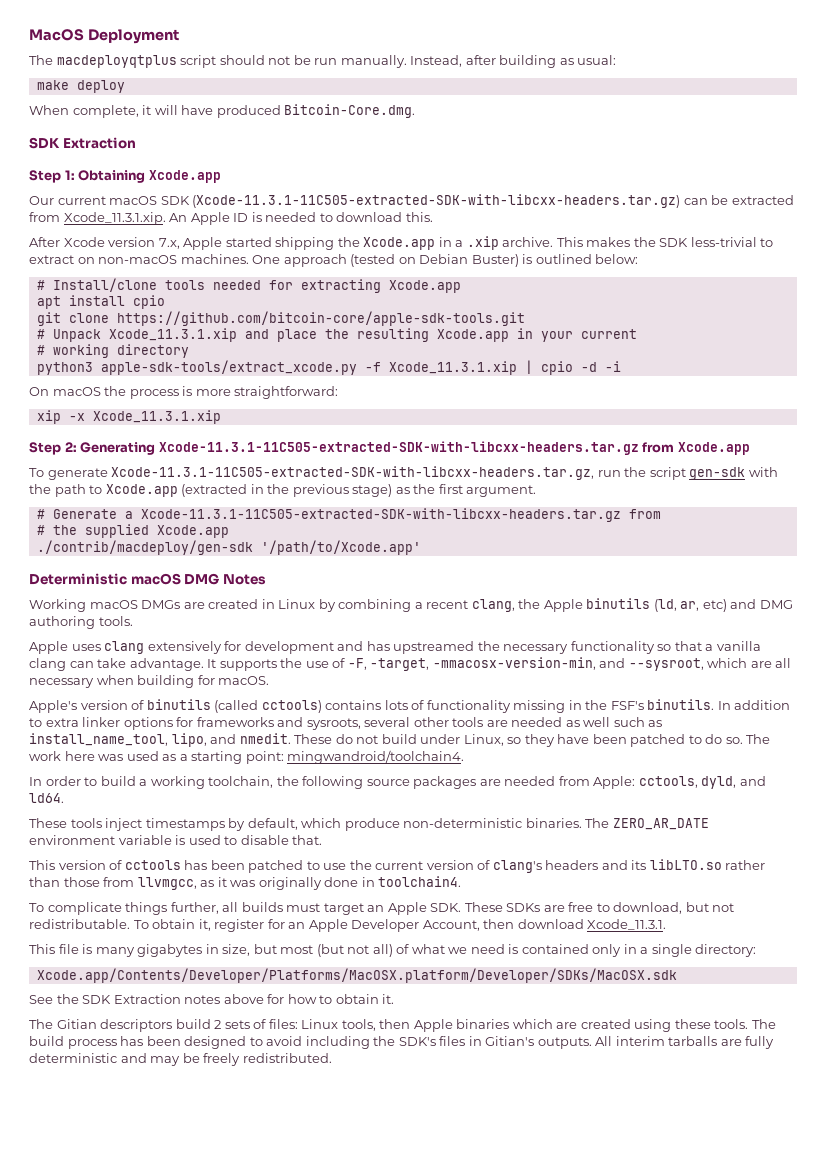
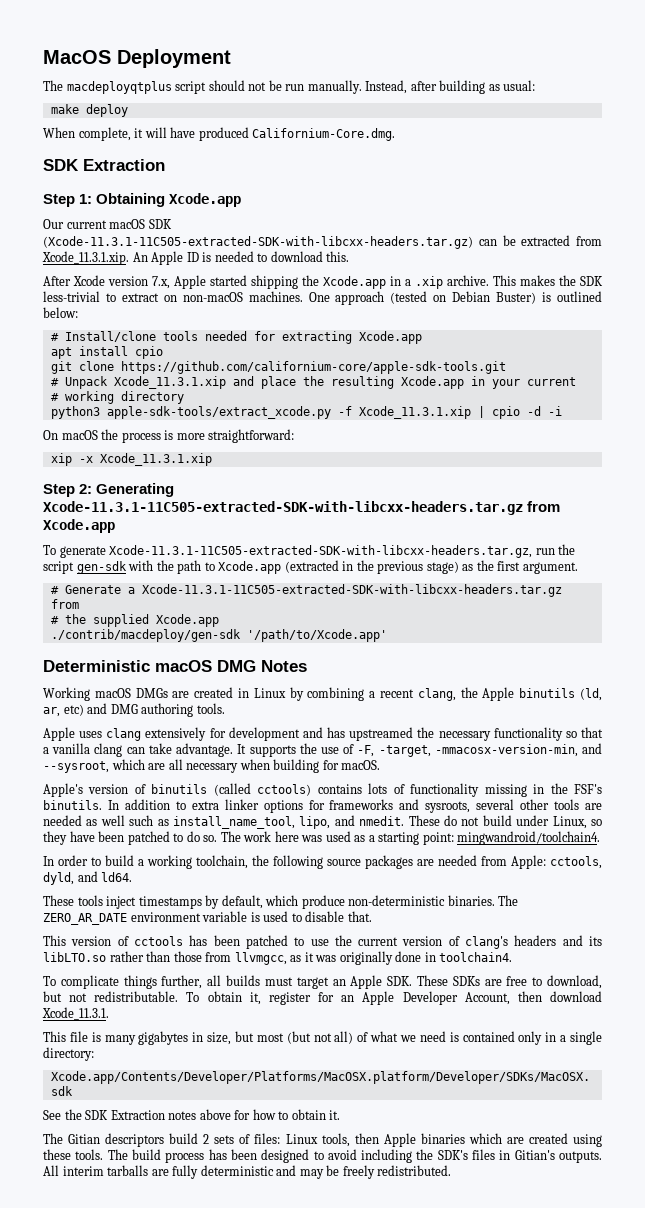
[284,104,416,118] Bitcoin-Core.dmg. -> [252,128,396,141] Californium-Core.dmg.
[116,311,525,326] https://github.com/bitcoin-core/apple-sdk-tools.git -> [120,361,506,374] https://github.com/californium-core/apple-sdk-tools.git

